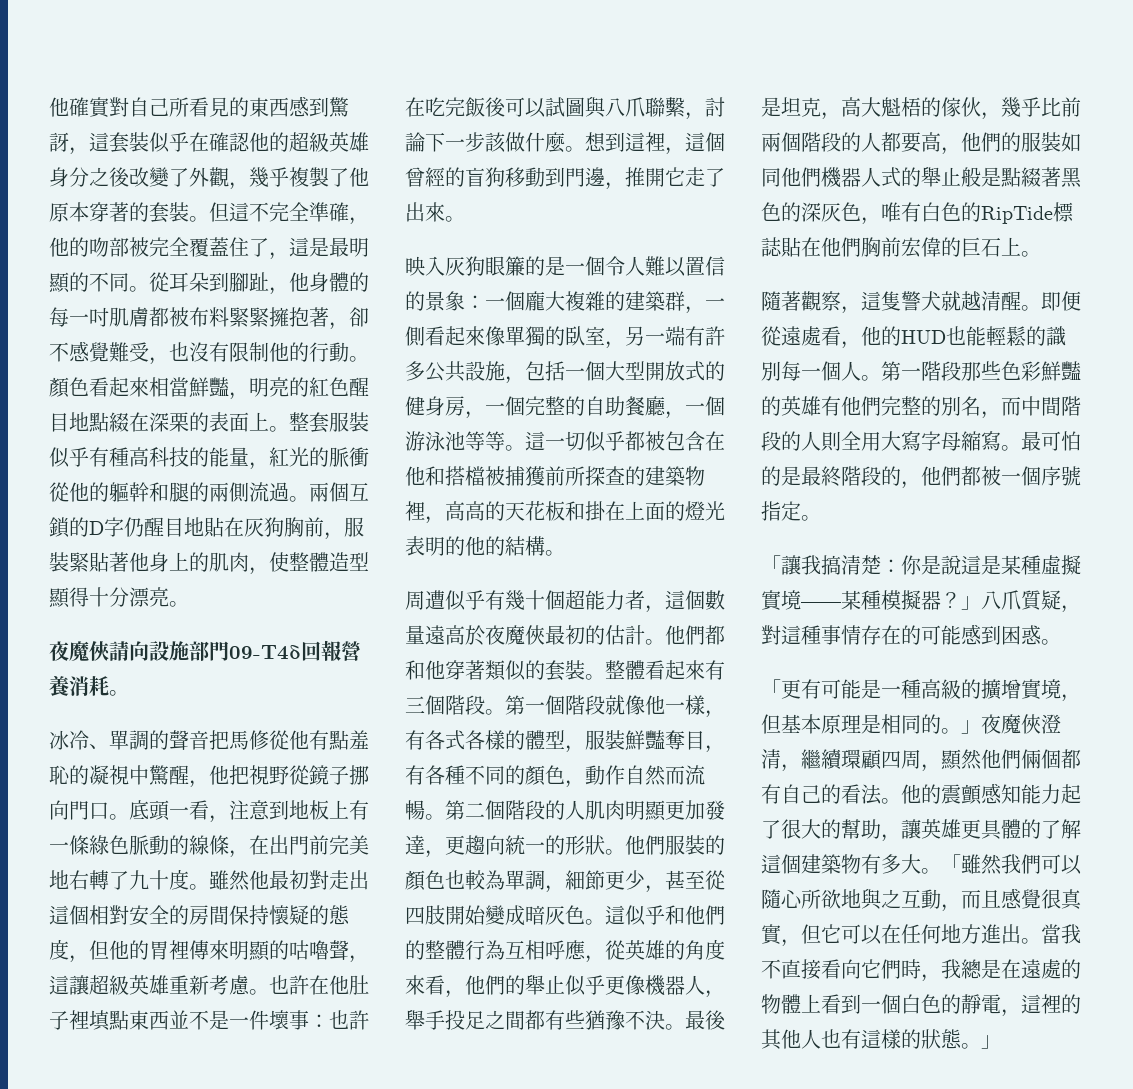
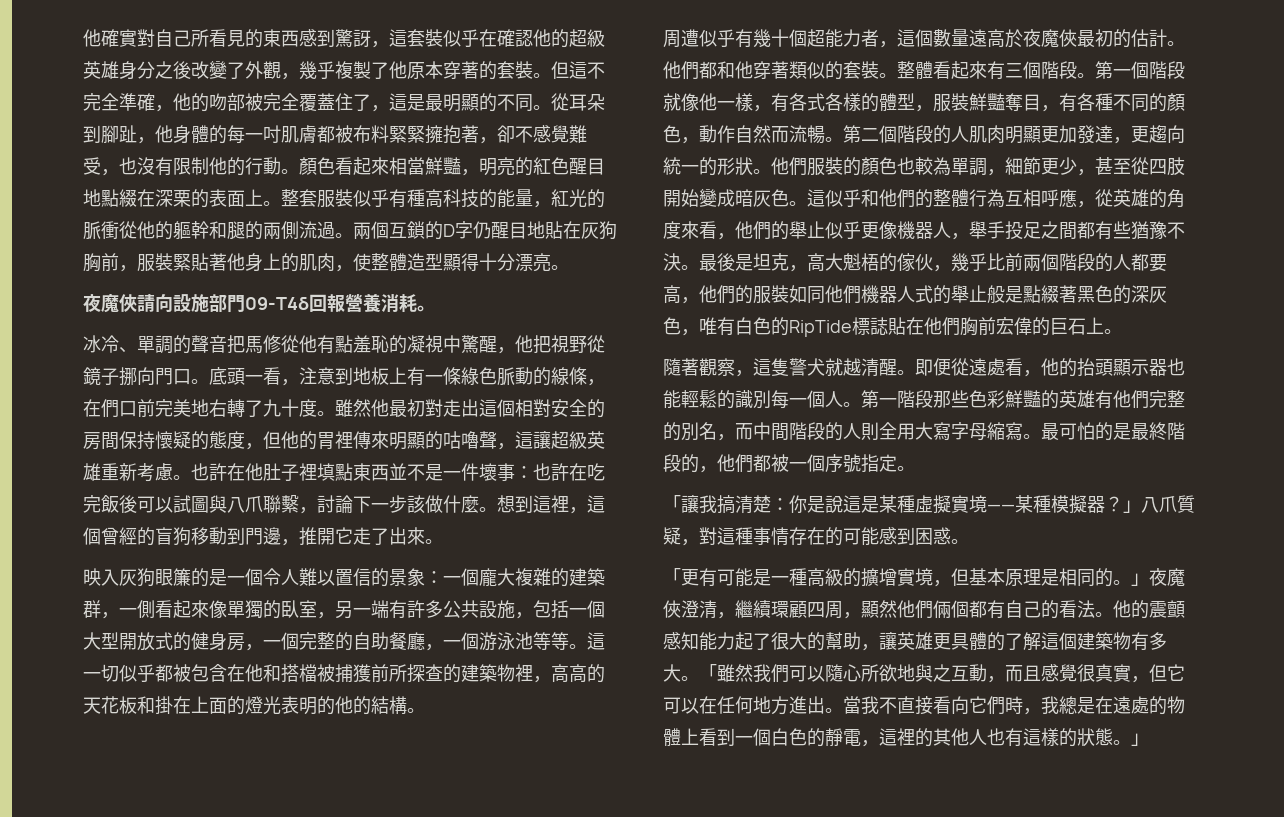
[269,835,309,855] 出門 -> [101,399,137,418] 們口
[901,330,946,344] HUD -> [1077,358,1167,377] 抬頭顯示器

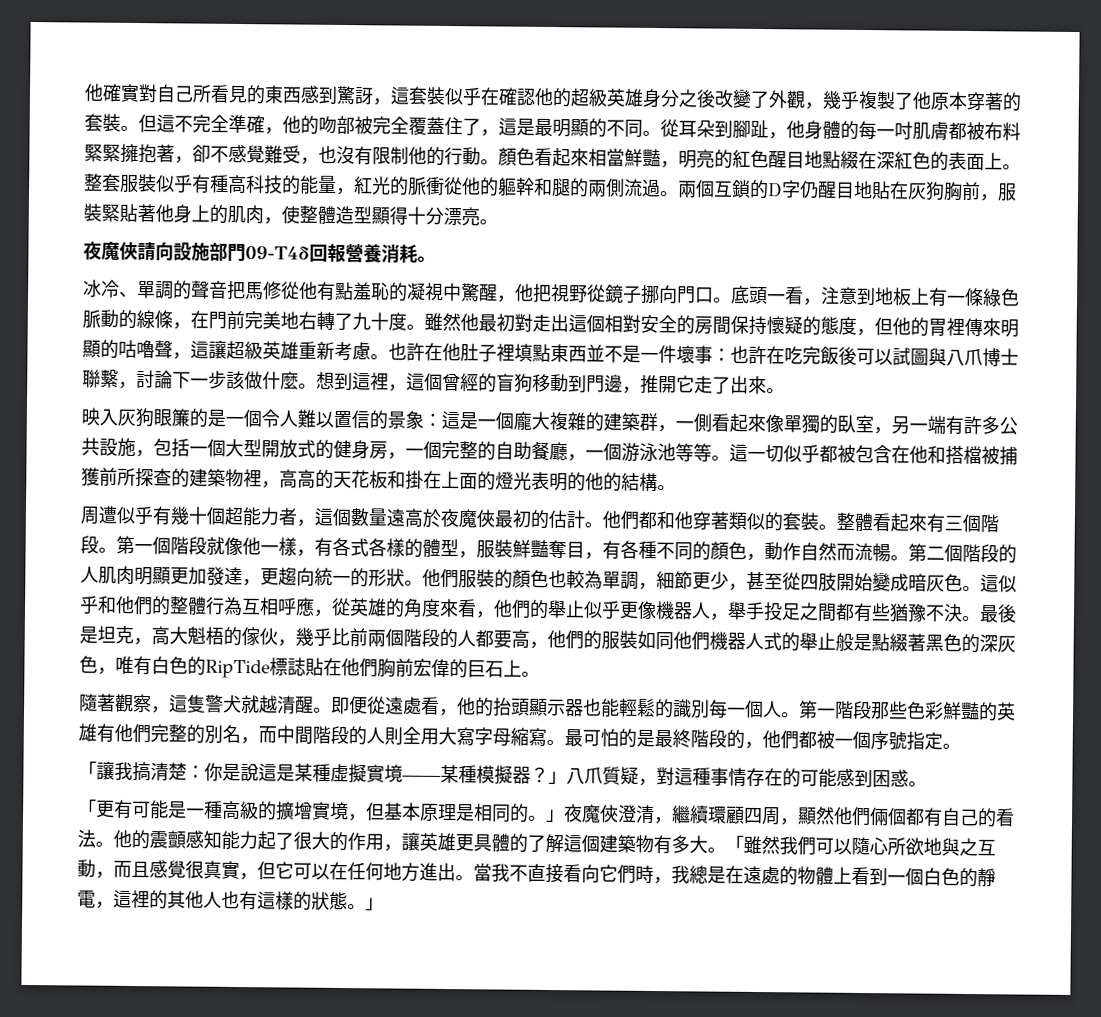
[173,190,191,207] 栗 -> [894,151,931,170] 紅色
[101,399,137,418] 們口 -> [208,311,227,329] 門
(263, 504) none -> [982,348,1019,367] 博士
(443, 577) none -> [441,410,478,430] 這是
[825,632,861,650] 幫助 -> [347,832,384,851] 作用

